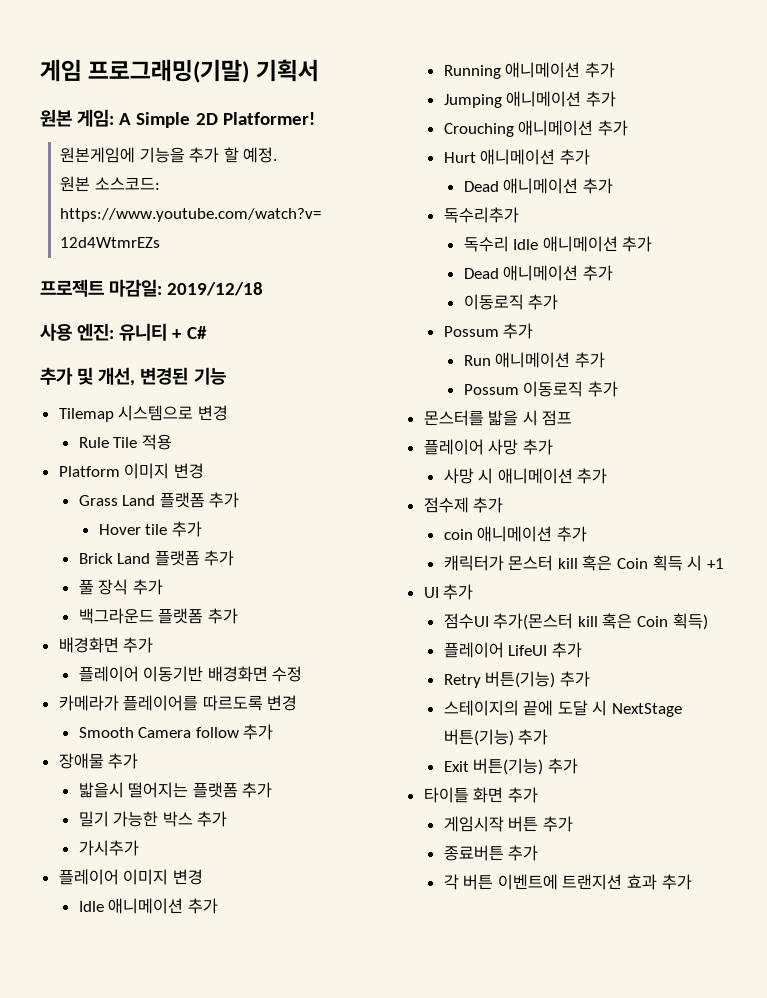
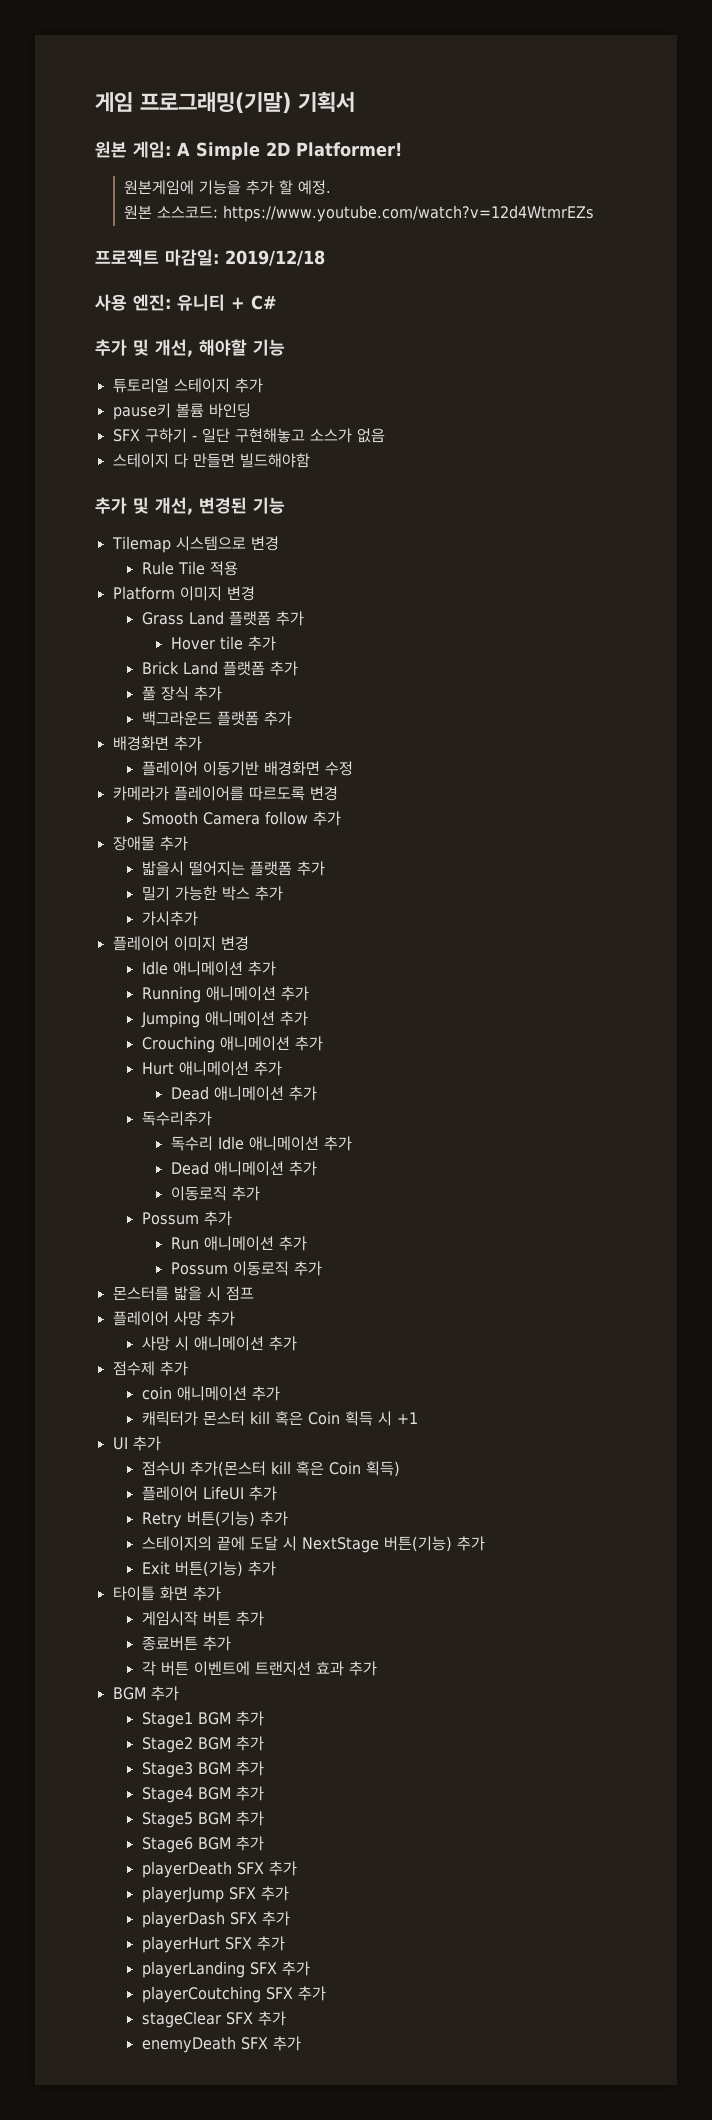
(207, 332) none -> [95,339,285,357] [112,378,263,393] [112,403,251,420] [112,428,385,443] [112,453,310,468] // 추가 및 개선, 해야할 기능 // 튜토리얼 스테이지 추가 // pause키 볼륨 바인딩 // SFX 구하기 - 일단 구현해놓고 소스가 없음 // 스테이지 다 만들면 빌드해야함
(692, 882) none -> [112,1686,179,1701] [141,1711,264,1728] [141,1736,264,1753] [141,1761,264,1778] [141,1786,264,1803] [141,1811,264,1828] [141,1836,264,1853] [141,1861,297,1878] [141,1886,289,1903] [141,1911,290,1928] [141,1936,285,1953] [141,1961,310,1978] [141,1986,326,2003] [141,2011,286,2028] [141,2036,301,2053] // BGM 추가 // Stage1 BGM 추가 // Stage2 BGM 추가 // Stage3 BGM 추가 // Stage4 BGM 추가 // Stage5 BGM 추가 // Stage6 BGM 추가 // playerDeath SFX 추가 // playerJump SFX 추가 // playerDash SFX 추가 // playerHurt SFX 추가 // playerLanding SFX 추가 // playerCoutching SFX 추가 // stageClear SFX 추가 // enemyDeath SFX 추가

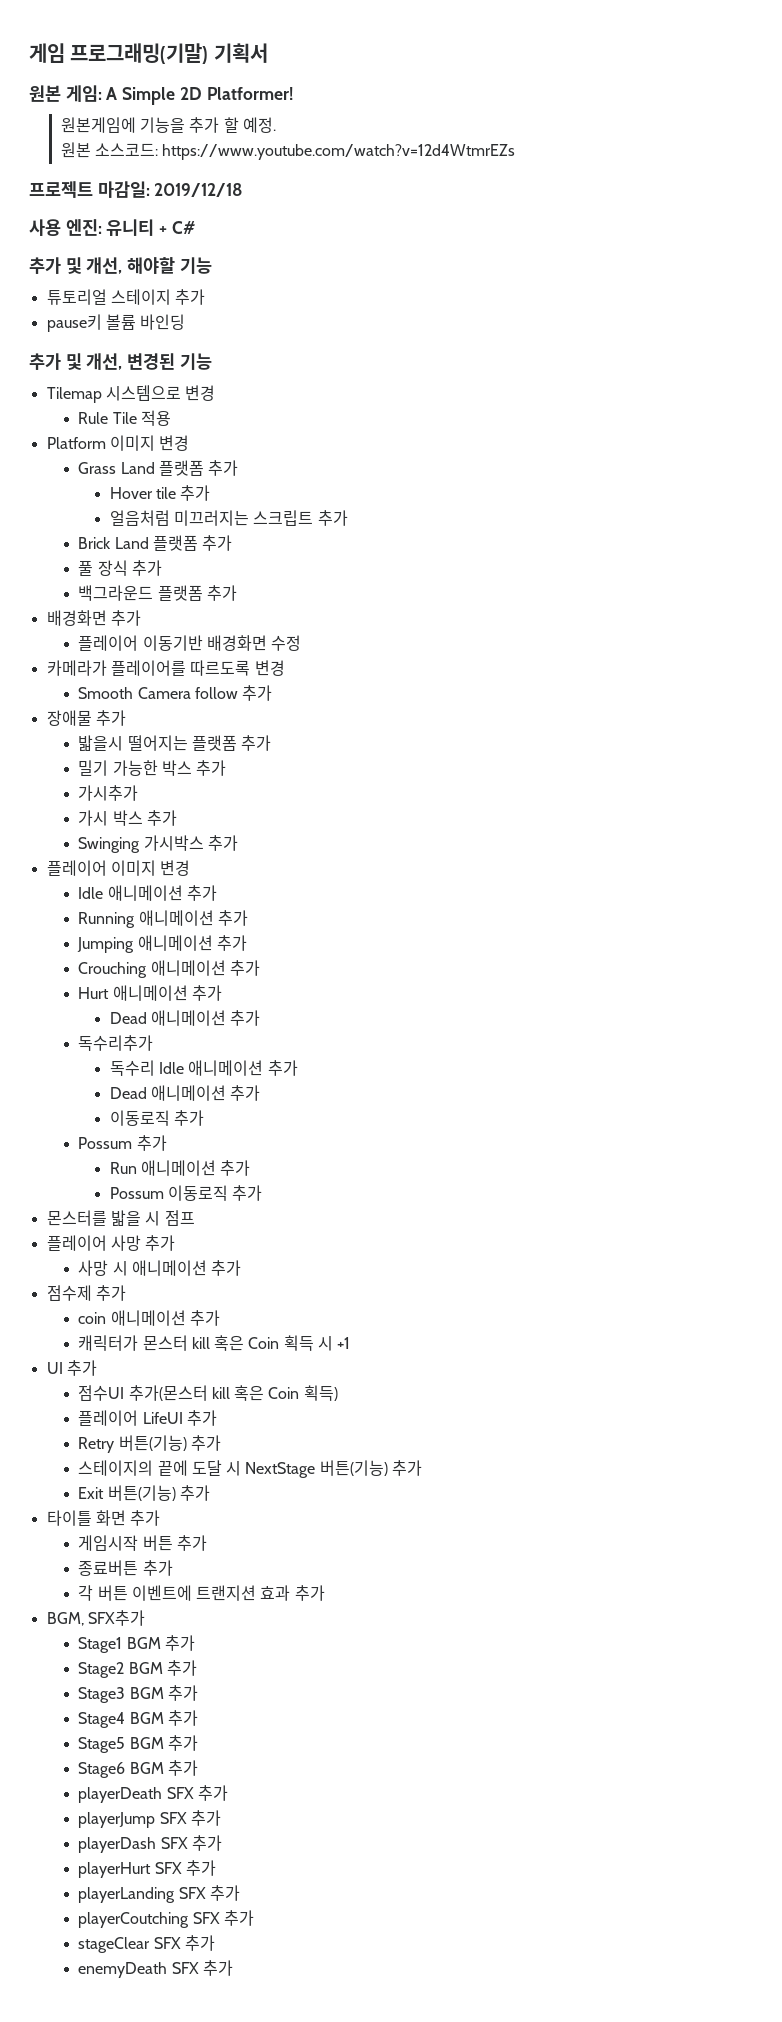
[112,428,385,443] [112,453,310,468] // SFX 구하기 - 일단 구현해놓고 소스가 없음 // 스테이지 다 만들면 빌드해야함 -> (186, 322) none
(276, 643) none -> [109,510,348,526] // 얼음처럼 미끄러지는 스크립트 추가
(198, 918) none -> [78,810,177,826] [78,835,238,853] // 가시 박스 추가 // Swinging 가시박스 추가
[112,1686,179,1701] BGM 추가 -> [46,1610,145,1626] BGM, SFX추가

